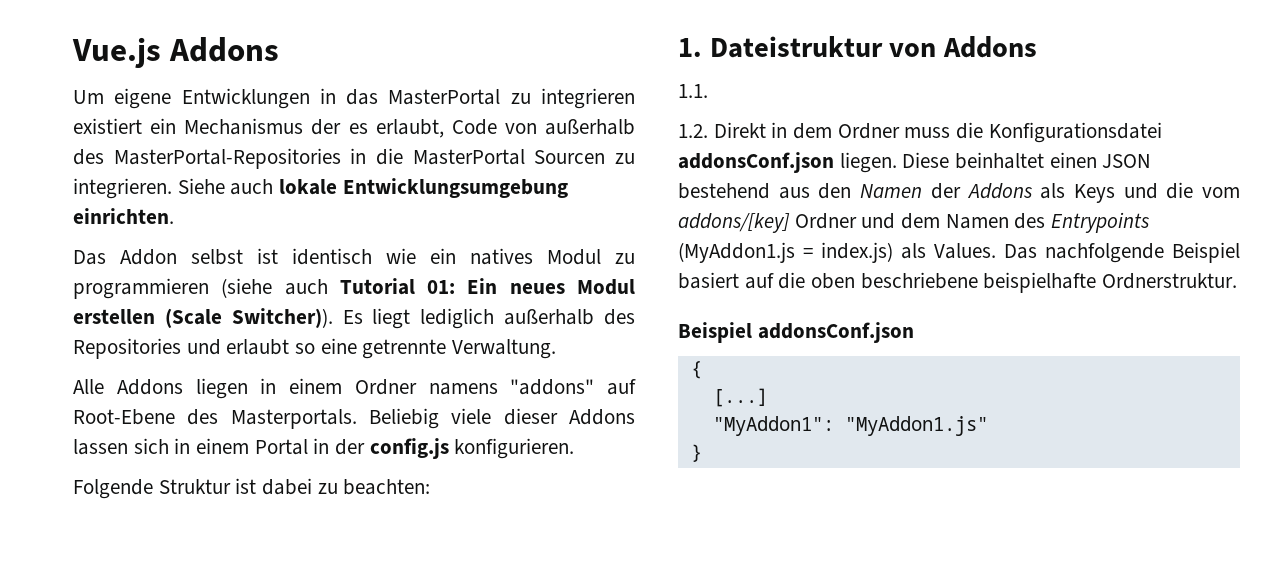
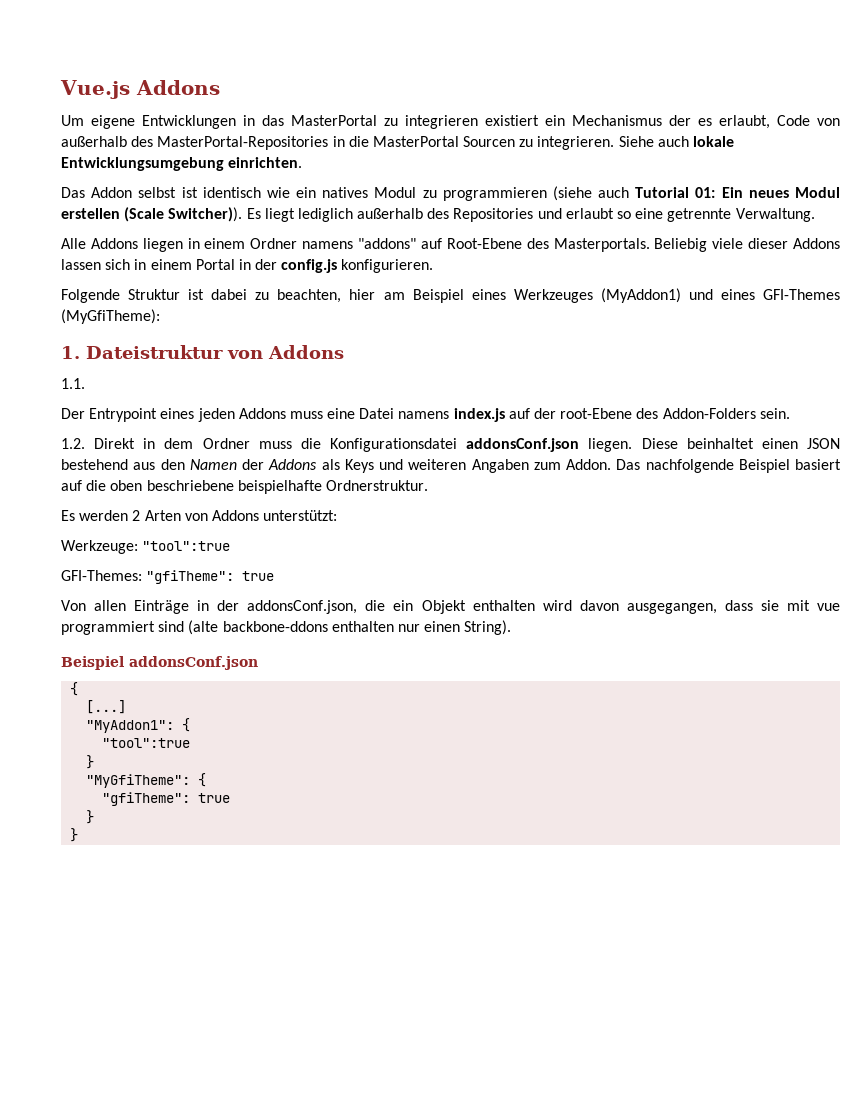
[343,479,431,495] beachten: -> [277,288,840,303] [61,309,160,324] beachten, hier am Beispiel eines Werkzeuges (MyAddon1) und eines GFI-Themes (MyGfiTheme):
(708, 91) none -> [61,408,790,422] // Der Entrypoint eines jeden Addons muss eine Datei namens index.js auf der root-Ebene des Addon-Folders sein.
[1166,182,1240,199] [678,212,1150,233] [678,242,996,263] die vom addons/[key] Ordner und dem Namen des Entrypoints (MyAddon1.js = index.js) als Values. -> [408,459,611,473] weiteren Angaben zum Addon.
(1238, 281) none -> [61,510,338,521] [61,540,231,554] [61,570,275,584] [61,600,840,614] [61,620,512,635] // Es werden 2 Arten von Addons unterstützt: // Werkzeuge: "tool":true // GFI-Themes: "gfiTheme": true // Von allen Einträge in der addonsConf.json, die ein Objekt enthalten wird davon ausgegangen, dass sie mit vue programmiert sind (alte backbone-ddons enthalten nur einen String).
[844,416,988,436] [690,444,702,462] "MyAddon1.js" // } -> [182,718,191,732] [102,738,191,748] [86,755,95,769] [86,773,207,788] [102,792,231,806] [86,810,95,824] [70,828,79,842] { // "tool":true // } // "MyGfiTheme": { // "gfiTheme": true // } // }

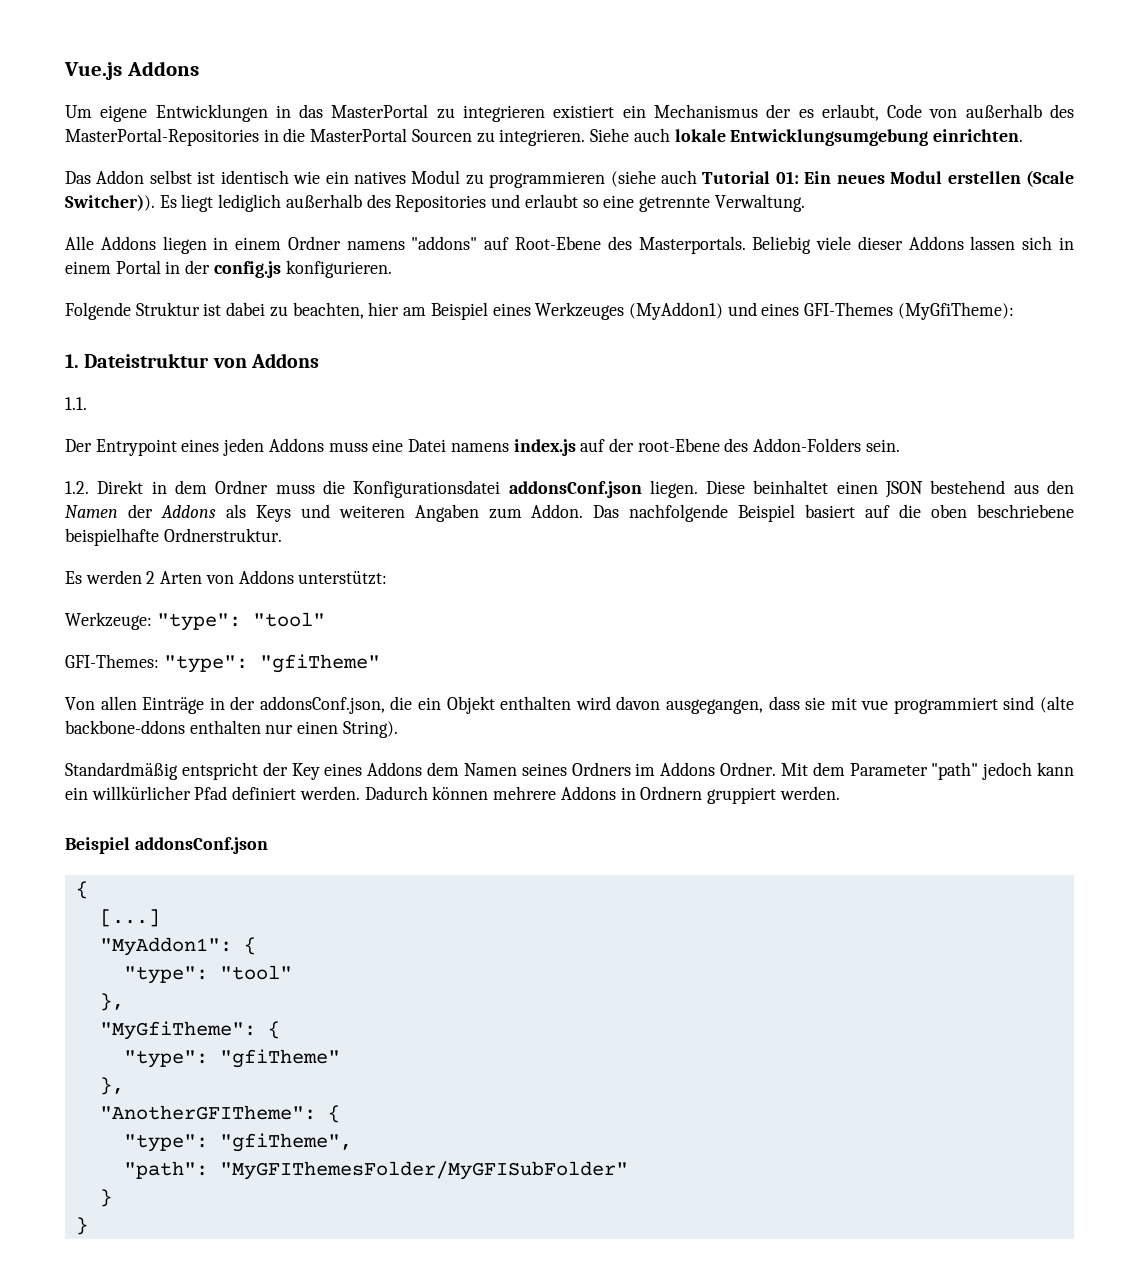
[142,541,231,551] "tool":true -> [156,612,325,631] "type": "tool"
[146,570,275,584] "gfiTheme": true -> [163,654,380,673] "type": "gfiTheme"
(512, 627) none -> [65,762,1075,780] [65,786,840,804] // Standardmäßig entspricht der Key eines Addons dem Namen seines Ordners im Addons Ordner. Mit dem Parameter "path" jedoch kann ein willkürlicher Pfad definiert werden. Dadurch können mehrere Addons in Ordnern gruppiert werden.
[102,738,191,748] [86,755,95,769] "tool":true // } -> [123,965,292,984] [99,993,124,1011] "type": "tool" // },
[102,792,231,806] "gfiTheme": true -> [123,1049,340,1068] [99,1077,124,1095] [99,1105,340,1123] [123,1133,352,1152] [123,1161,628,1180] "type": "gfiTheme" // }, // "AnotherGFITheme": { // "type": "gfiTheme", // "path": "MyGFIThemesFolder/MyGFISubFolder"

